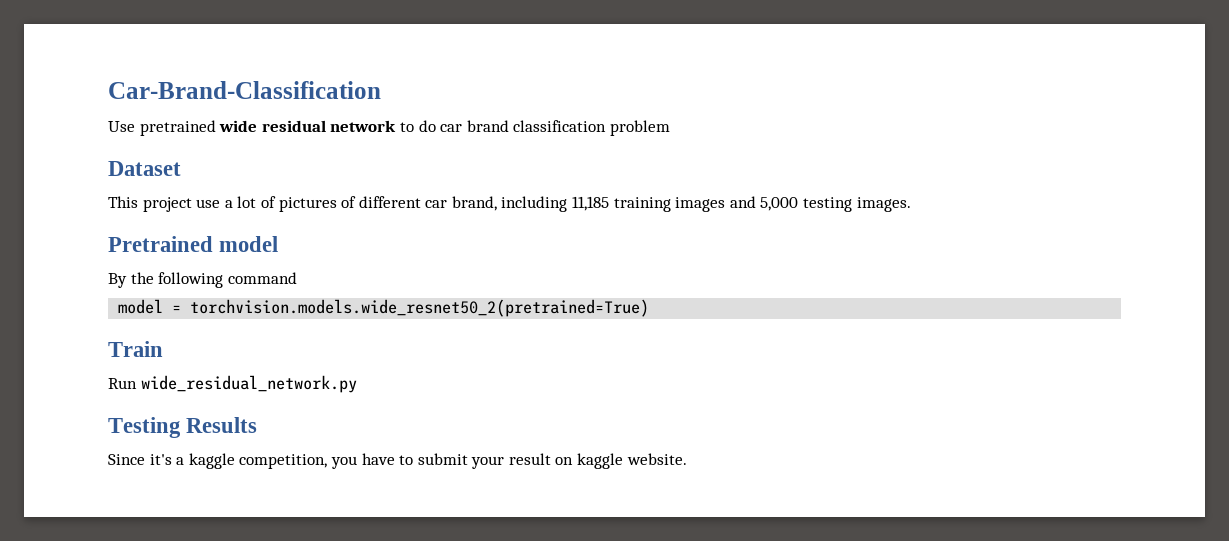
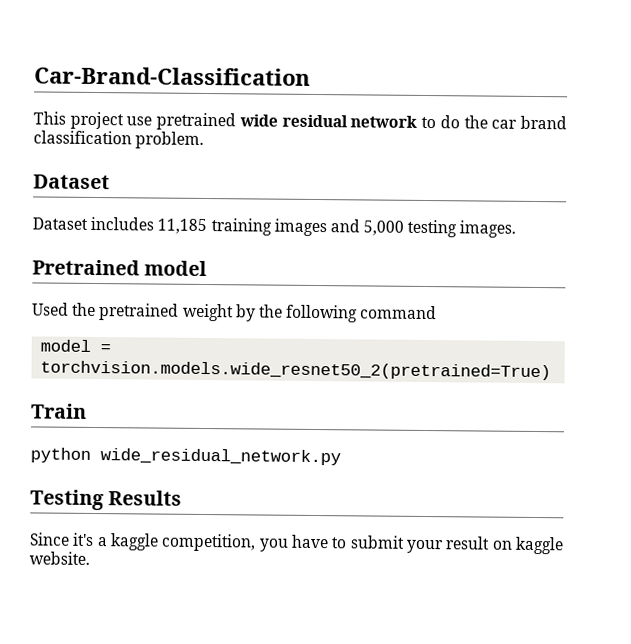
[108,121,135,132] Use -> [33,111,153,130] This project use
(436, 126) none -> [463,115,488,129] the
[609,120,670,136] problem -> [135,131,205,149] problem.
[108,196,568,212] This project use a lot of pictures of different car brand, including -> [32,216,155,231] Dataset includes
[108,273,127,288] By -> [32,302,256,322] Used the pretrained weight by
[108,378,137,389] Run -> [30,447,91,463] python

